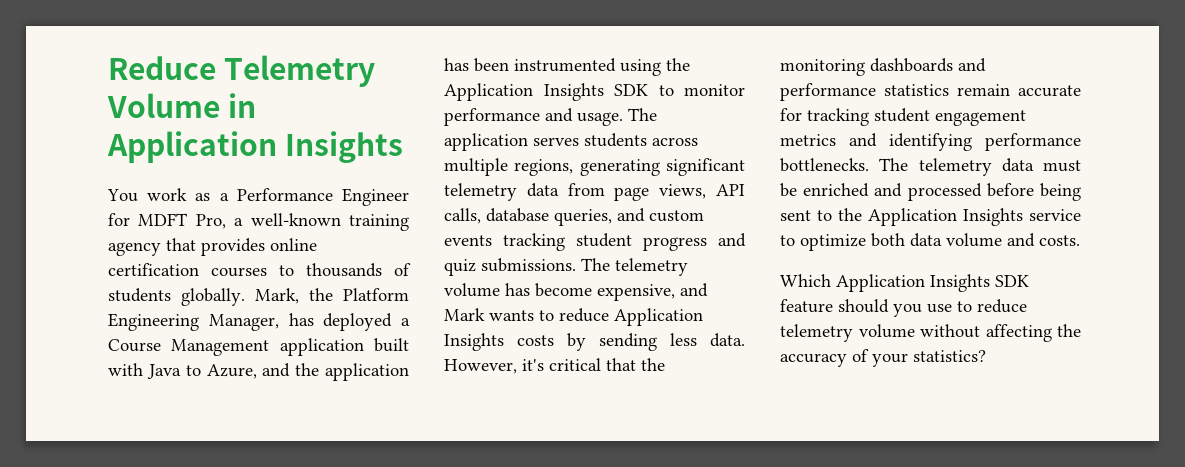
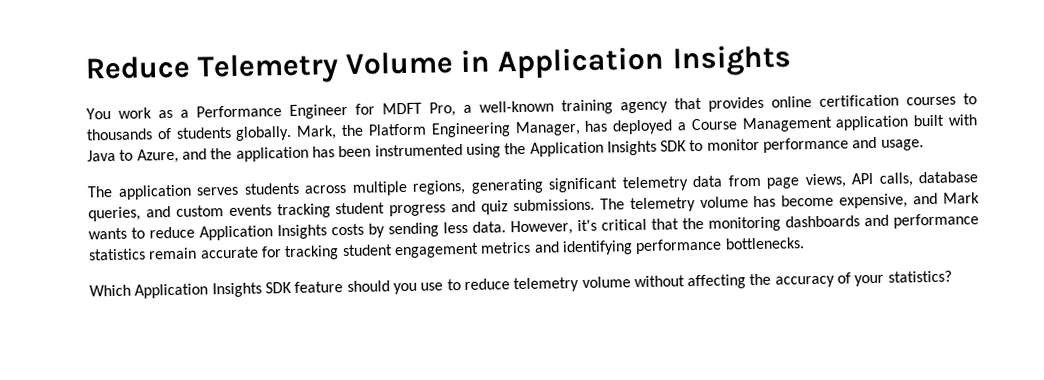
(623, 119) none -> (924, 145) //
[879,158,1081,176] [780,183,1081,201] [780,208,1081,226] [780,233,1080,251] The telemetry data must be enriched and processed before being sent to the Application Insights service to optimize both data volume and costs. -> (805, 243) none

